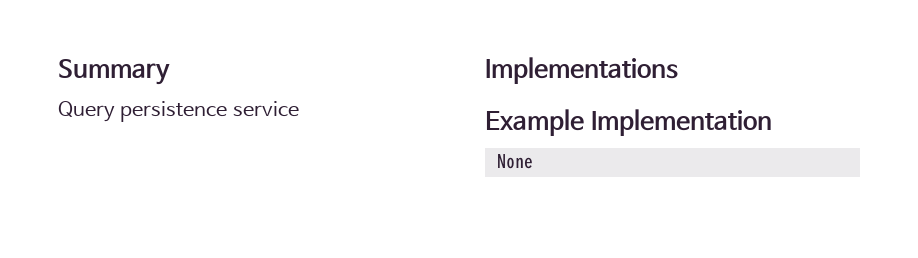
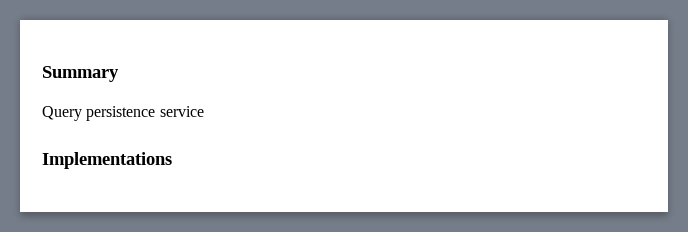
[485,109,772,136] [496,154,533,169] // Example Implementation // None -> (172, 160) none

